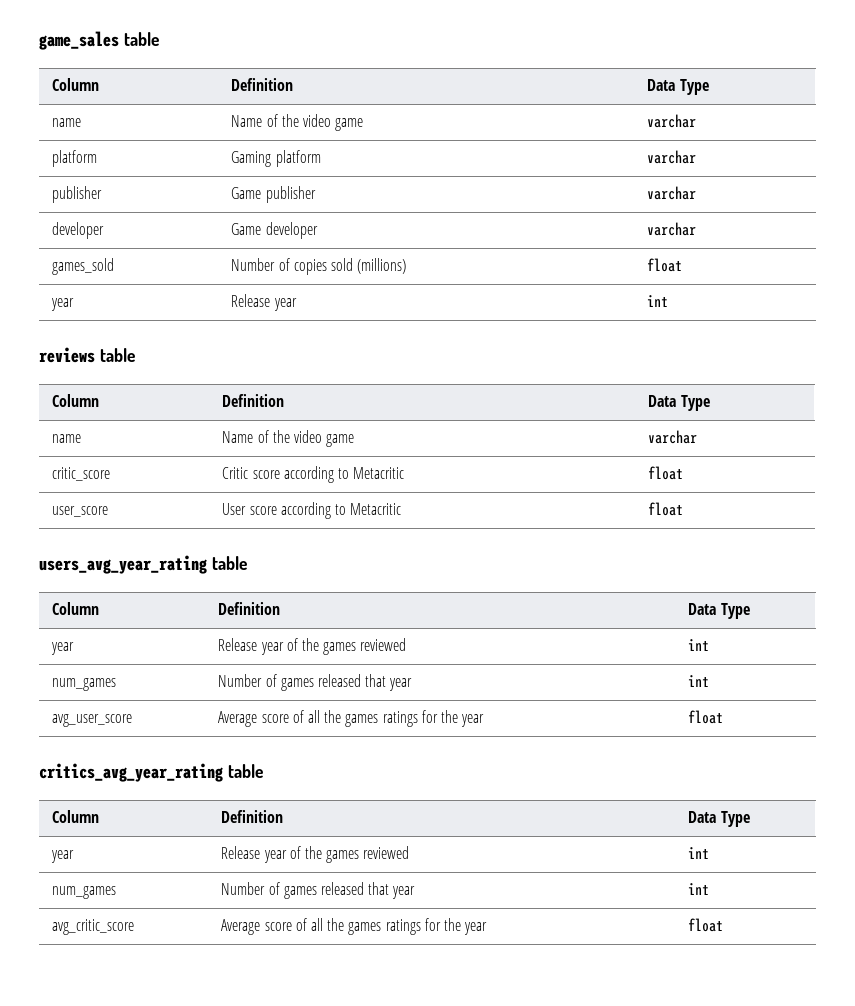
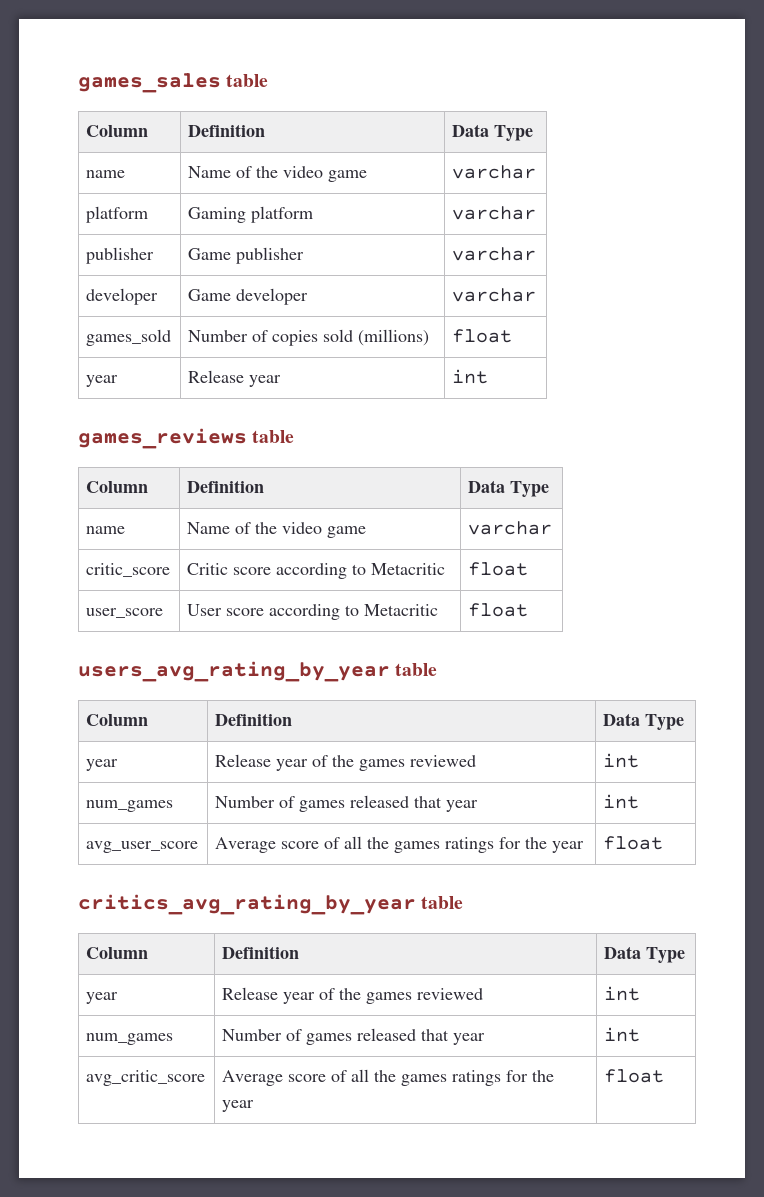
[39,31,119,50] game_sales -> [78,73,221,93] games_sales
[39,347,95,363] reviews -> [78,428,247,449] games_reviews
[39,555,207,574] users_avg_year_rating -> [78,661,390,682] users_avg_rating_by_year
[39,763,223,782] critics_avg_year_rating -> [78,894,416,915] critics_avg_rating_by_year

